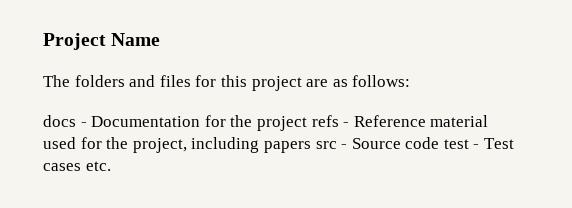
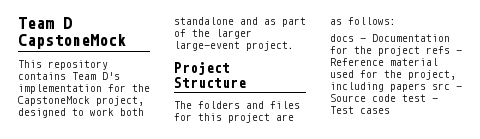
[43,33,161,50] Project Name -> [18,17,72,29] [18,34,126,49] [18,60,108,70] [18,72,120,80] [18,84,150,94] [18,96,144,106] [18,108,144,118] [174,17,306,27] [174,29,252,39] [174,41,294,51] [174,62,230,75] [174,77,246,88] Team D CapstoneMock // This repository contains Team D's implementation for the CapstoneMock project, designed to work both standalone and as part of the larger large-event project. // Project Structure
[85,161,111,171] etc. -> (390, 111) none

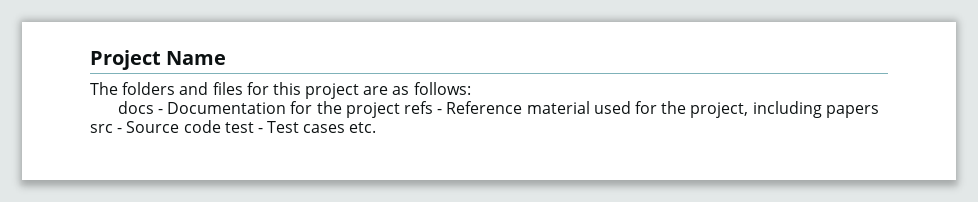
[18,17,72,29] [18,34,126,49] [18,60,108,70] [18,72,120,80] [18,84,150,94] [18,96,144,106] [18,108,144,118] [174,17,306,27] [174,29,252,39] [174,41,294,51] [174,62,230,75] [174,77,246,88] Team D CapstoneMock // This repository contains Team D's implementation for the CapstoneMock project, designed to work both standalone and as part of the larger large-event project. // Project Structure -> [90,50,227,70] Project Name
(390, 111) none -> [349,122,377,133] etc.

